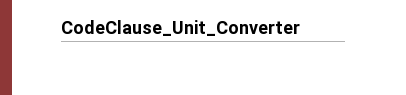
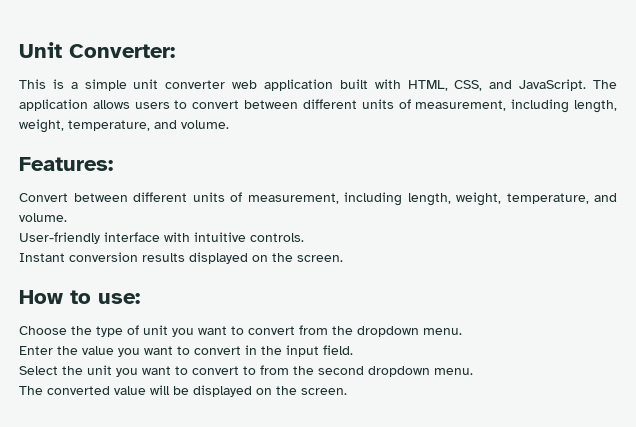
[61,20,300,36] CodeClause_Unit_Converter -> [19,42,175,58] [19,79,617,91] [19,99,617,113] [19,119,229,133] [19,157,113,171] [19,192,617,206] [19,213,67,222] [19,232,304,244] [19,252,343,264] [19,290,140,304] [19,325,462,337] [19,345,353,357] [19,365,473,377] [19,385,347,397] Unit Converter: // This is a simple unit converter web application built with HTML, CSS, and JavaScript. The application allows users to convert between different units of measurement, including length, weight, temperature, and volume. // Features: // Convert between different units of measurement, including length, weight, temperature, and volume. // User-friendly interface with intuitive controls. // Instant conversion results displayed on the screen. // How to use: // Choose the type of unit you want to convert from the dropdown menu. // Enter the value you want to convert in the input field. // Select the unit you want to convert to from the second dropdown menu. // The converted value will be displayed on the screen.

